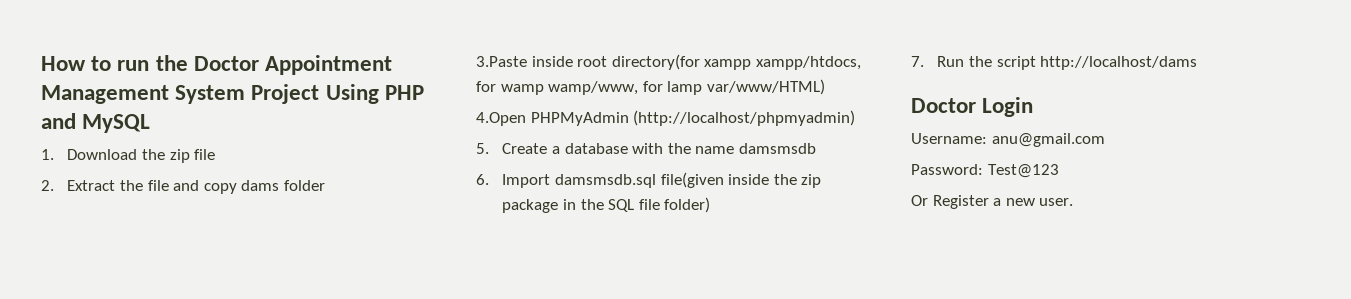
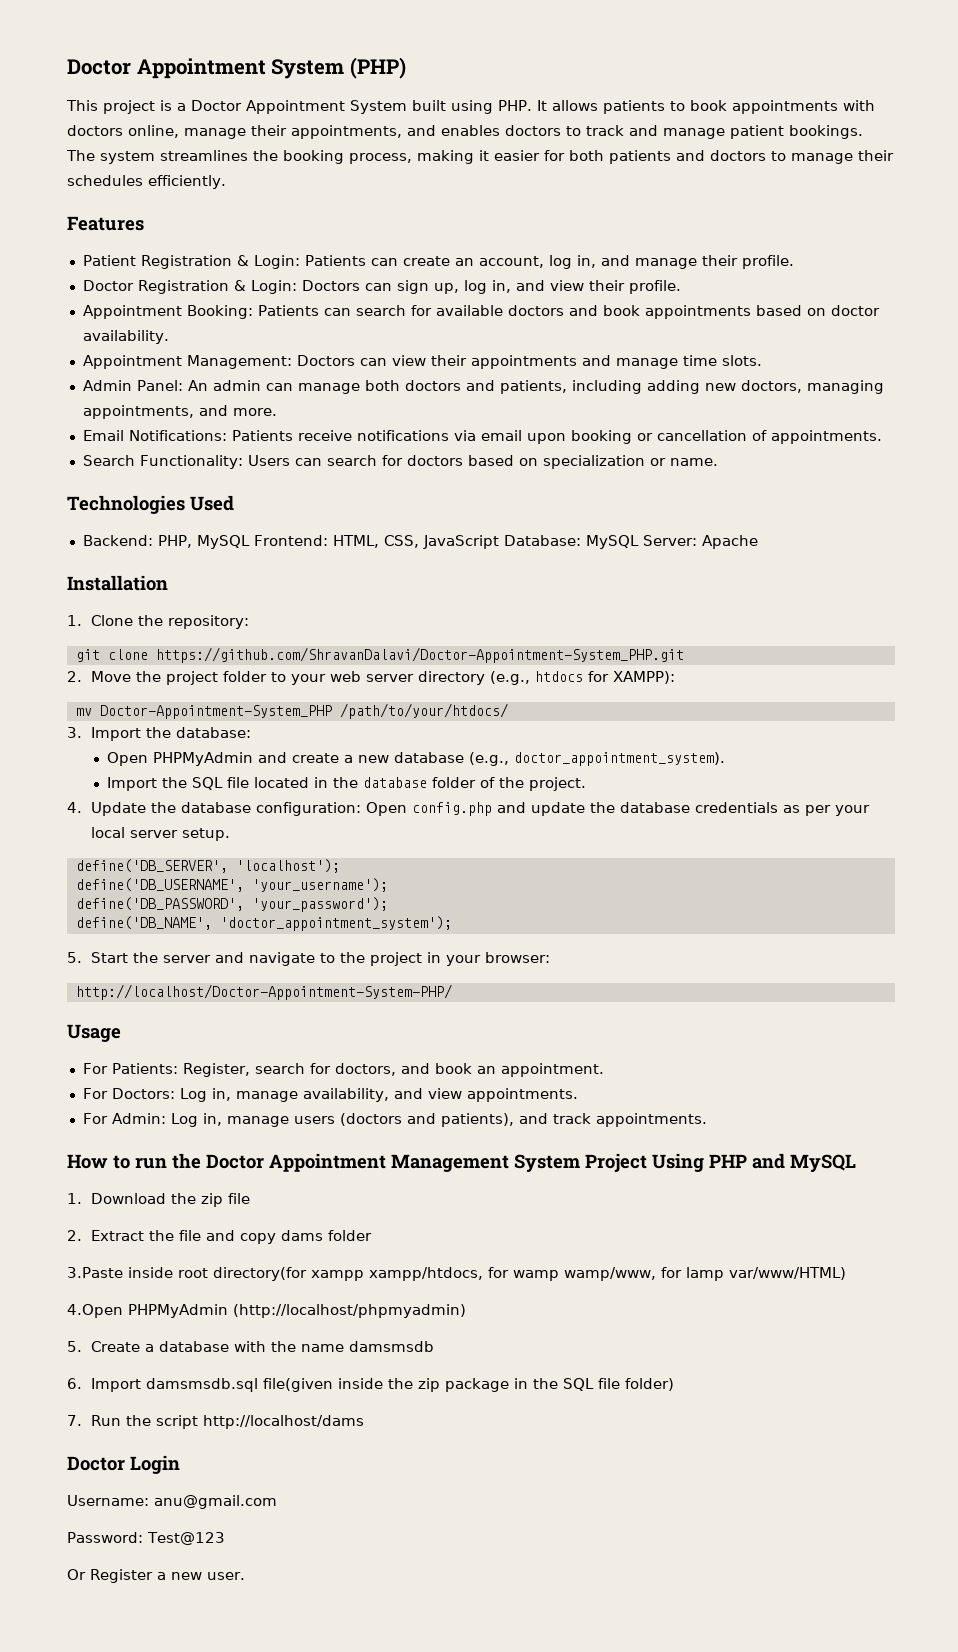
(41, 63) none -> [67,57,406,79] [66,100,875,114] [67,125,863,139] [66,150,894,164] [67,175,226,189] [67,216,144,231] [82,255,794,269] [82,280,681,294] [82,305,880,319] [82,330,169,344] [82,355,762,369] [82,380,884,394] [82,405,277,419] [82,430,882,444] [82,455,718,469] [67,495,234,514] [82,535,758,549] [67,575,168,591] [67,615,249,629] [75,647,684,663] [67,671,675,685] [75,703,508,719] [67,727,251,741] [106,752,725,766] [106,777,586,791] [67,802,870,816] [90,827,230,841] [75,859,340,873] [75,878,388,892] [75,897,388,912] [75,916,452,931] [67,952,550,966] [75,984,452,1000] [67,1024,121,1042] [82,1063,604,1077] [82,1088,578,1102] [82,1113,707,1127] Doctor Appointment System (PHP) // This project is a Doctor Appointment System built using PHP. It allows patients to book appointments with doctors online, manage their appointments, and enables doctors to track and manage patient bookings. The system streamlines the booking process, making it easier for both patients and doctors to manage their schedules efficiently. // Features // Patient Registration & Login: Patients can create an account, log in, and manage their profile. // Doctor Registration & Login: Doctors can sign up, log in, and view their profile. // Appointment Booking: Patients can search for available doctors and book appointments based on doctor availability. // Appointment Management: Doctors can view their appointments and manage time slots. // Admin Panel: An admin can manage both doctors and patients, including adding new doctors, managing appointments, and more. // Email Notifications: Patients receive notifications via email upon booking or cancellation of appointments. // Search Functionality: Users can search for doctors based on specialization or name. // Technologies Used // Backend: PHP, MySQL Frontend: HTML, CSS, JavaScript Database: MySQL Server: Apache // Installation // 1. Clone the repository: // git clone https://github.com/ShravanDalavi/Doctor-Appointment-System_PHP.git // 2. Move the project folder to your web server directory (e.g., htdocs for XAMPP): // mv Doctor-Appointment-System_PHP /path/to/your/htdocs/ // 3. Import the database: // Open PHPMyAdmin and create a new database (e.g., doctor_appointment_system). // Import the SQL file located in the database folder of the project. // 4. Update the database configuration: Open config.php and update the database credentials as per your local server setup. // define('DB_SERVER', 'localhost'); // define('DB_USERNAME', 'your_username'); // define('DB_PASSWORD', 'your_password'); // define('DB_NAME', 'doctor_appointment_system'); // 5. Start the server and navigate to the project in your browser: // http://localhost/Doctor-Appointment-System-PHP/ // Usage // For Patients: Register, search for doctors, and book an appointment. // For Doctors: Log in, manage availability, and view appointments. // For Admin: Log in, manage users (doctors and patients), and track appointments. //

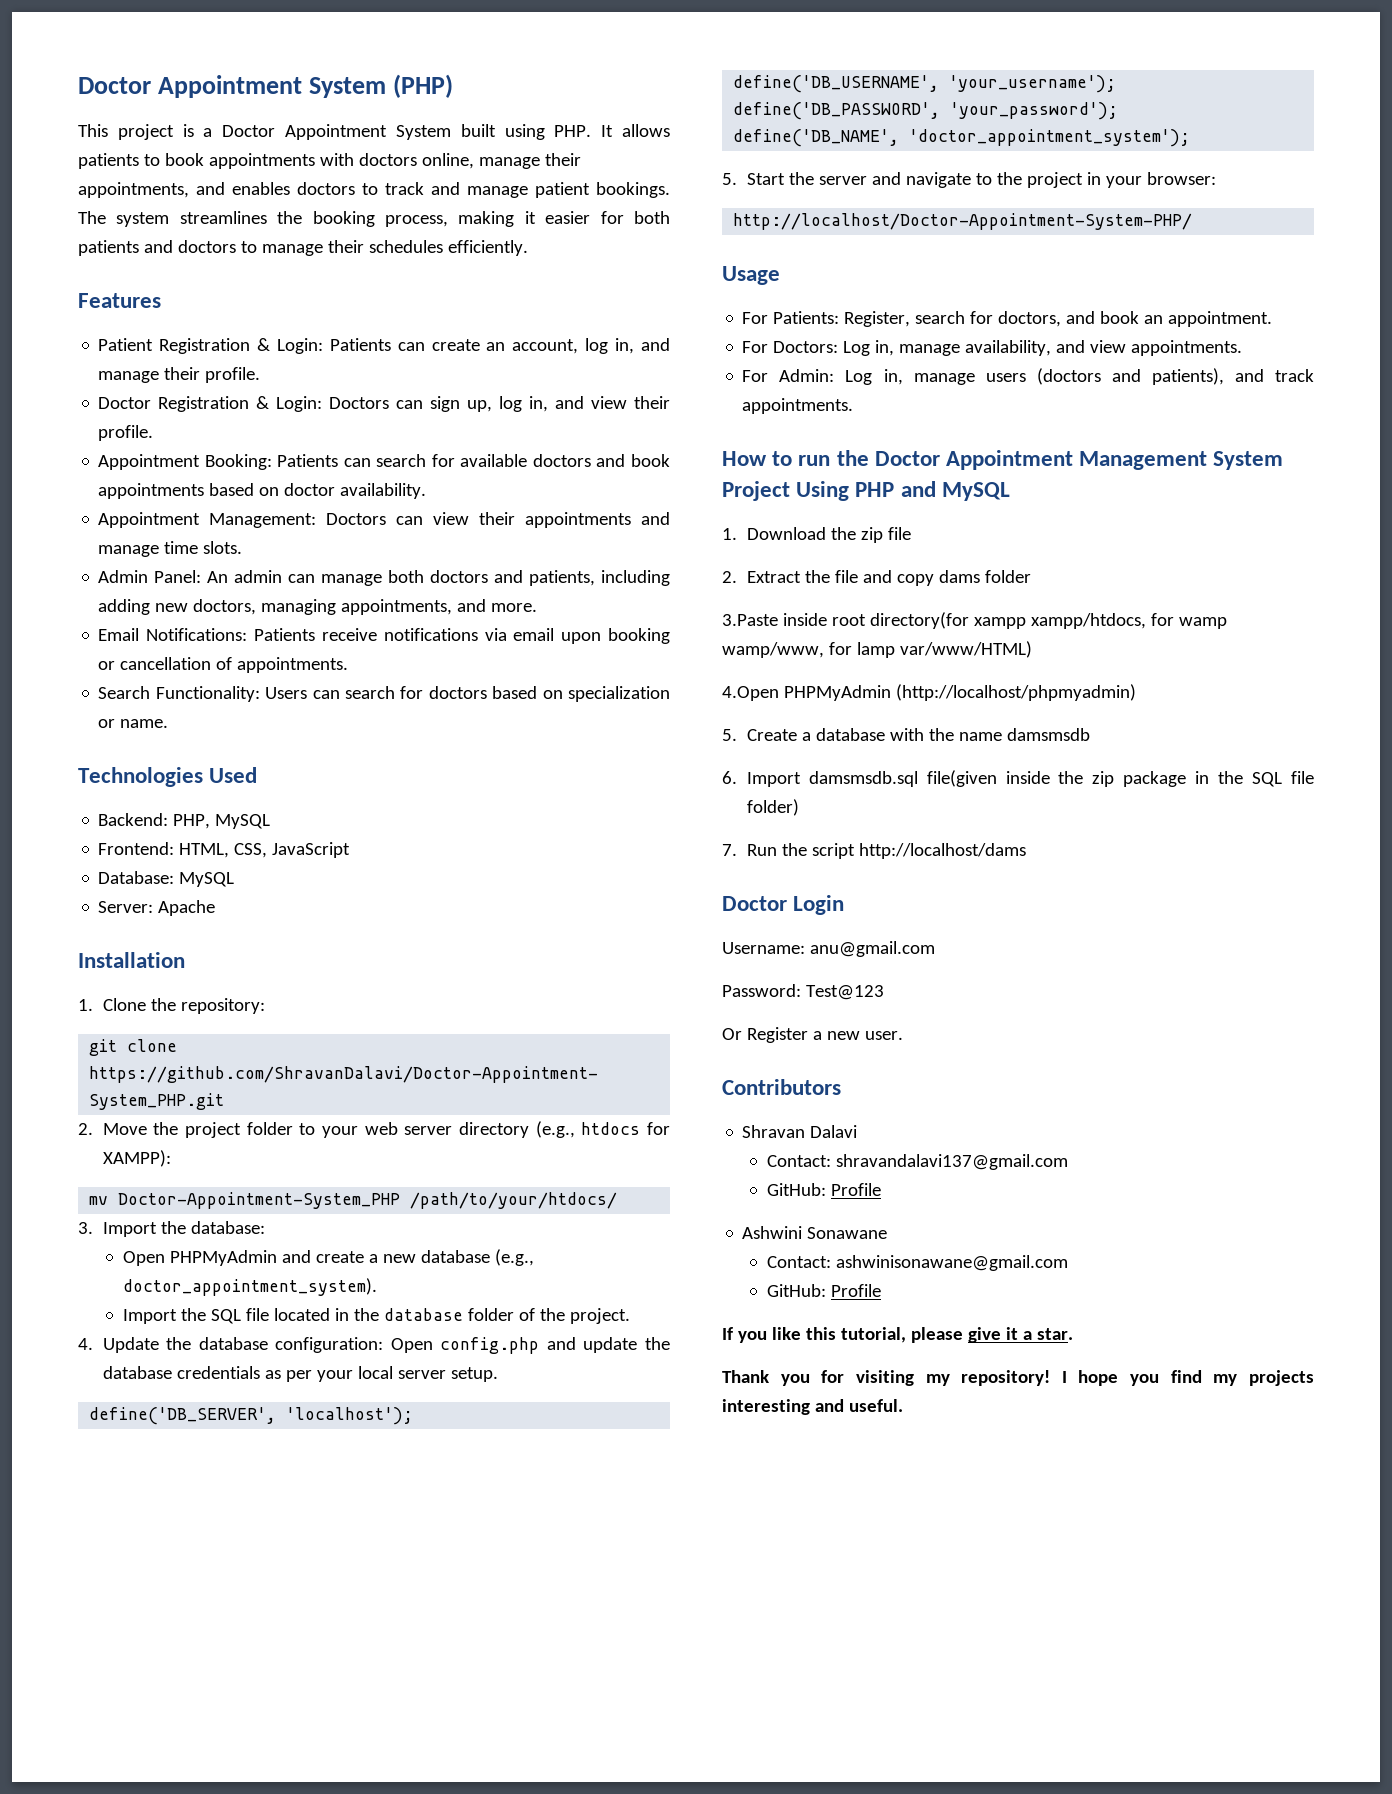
(250, 542) none -> (271, 821) //
(499, 542) none -> (351, 850) //
(639, 542) none -> (235, 879) //
(245, 1576) none -> [722,1079,841,1095] [742,1125,858,1138] [767,1154,1069,1170] [767,1183,882,1196] [742,1226,888,1239] [767,1255,1069,1271] [767,1284,882,1297] [722,1327,1073,1343] [722,1370,1314,1386] [722,1399,903,1415] // Contributors // Shravan Dalavi // Contact: shravandalavi137@gmail.com // GitHub: Profile // Ashwini Sonawane // Contact: ashwinisonawane@gmail.com // GitHub: Profile // If you like this tutorial, please give it a star. // Thank you for visiting my repository! I hope you find my projects interesting and useful.

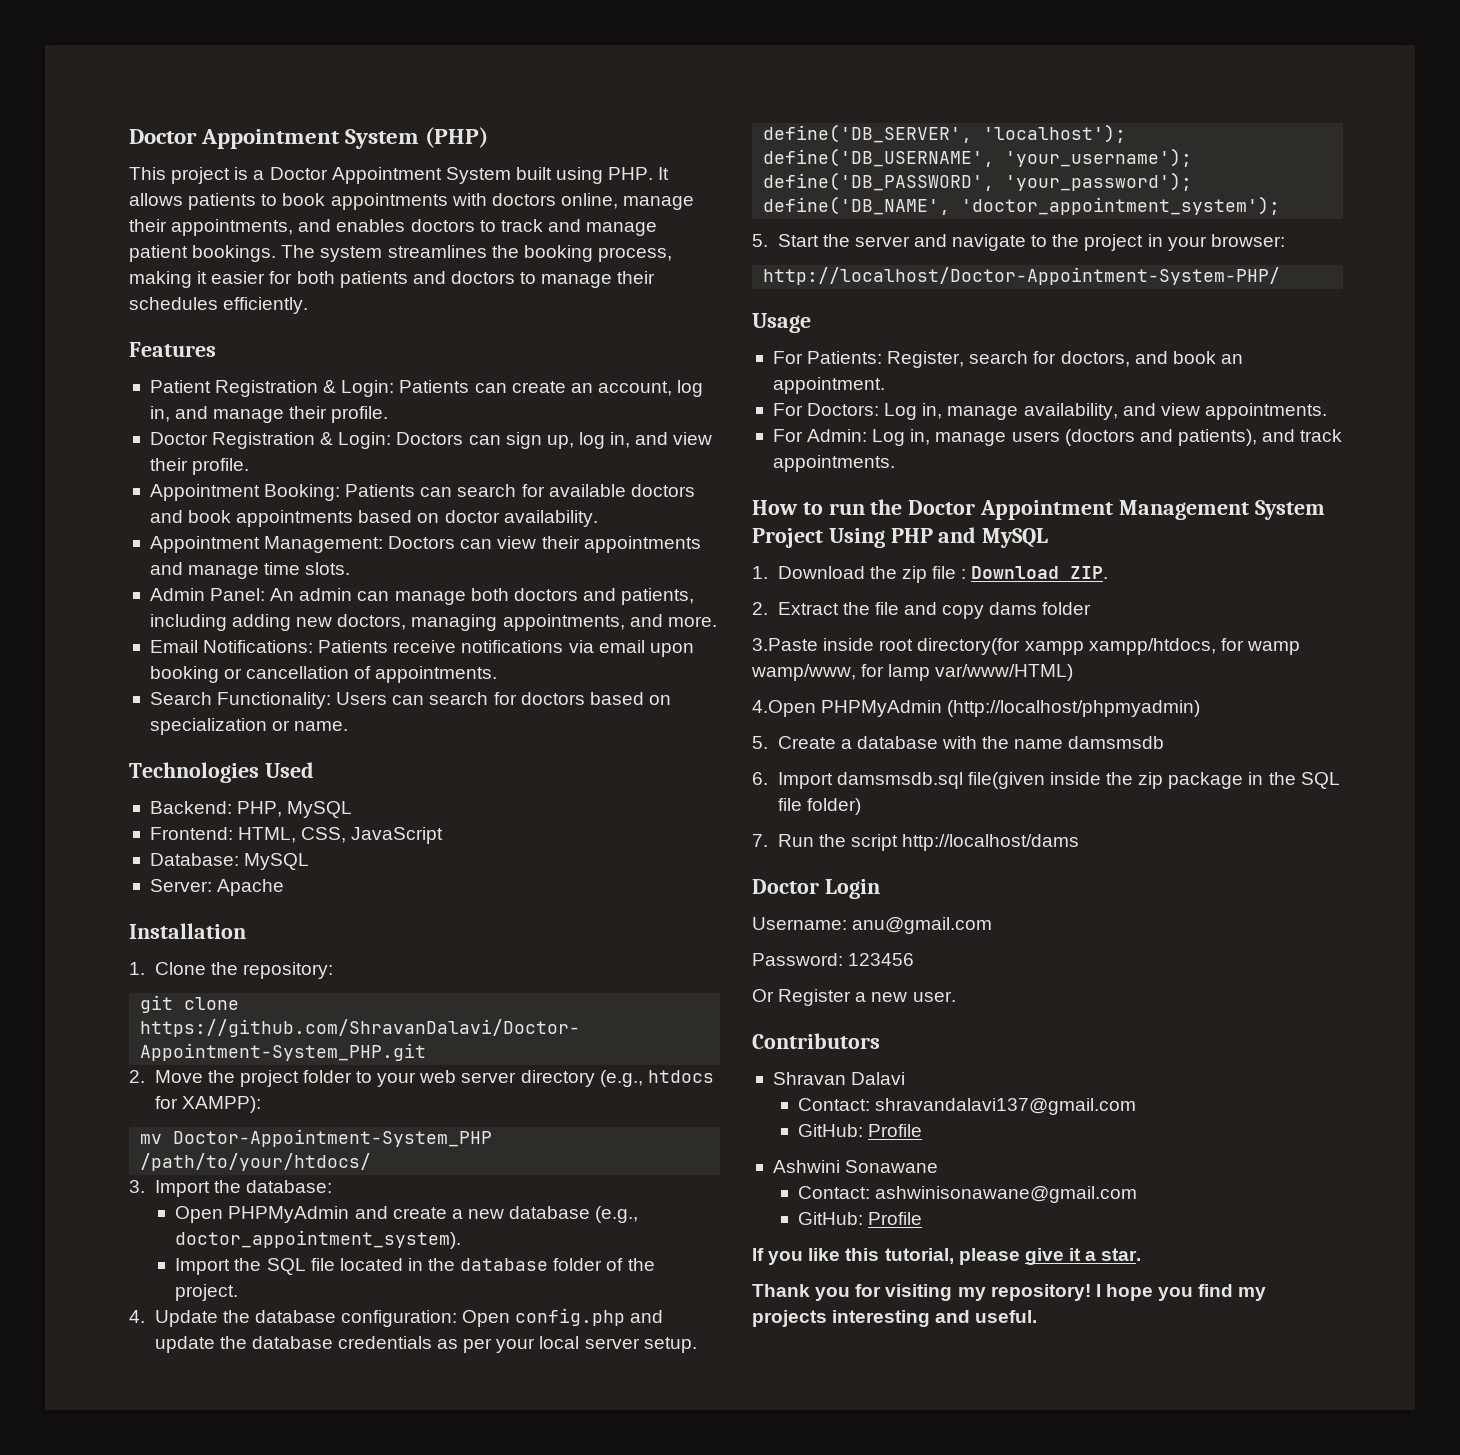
(911, 533) none -> [961,566,1109,579] : Download ZIP.
[805,985,884,1000] Test@123 -> [848,953,915,966] 123456

